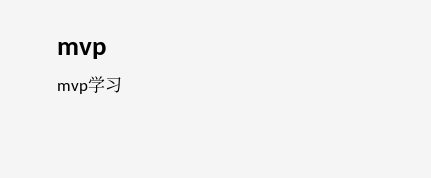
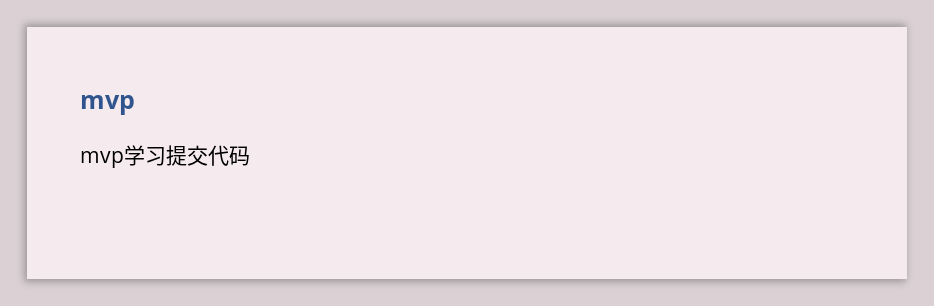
(122, 85) none -> [166,145,250,166] 提交代码

